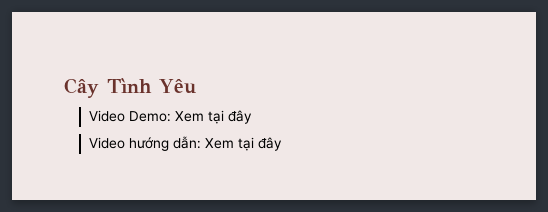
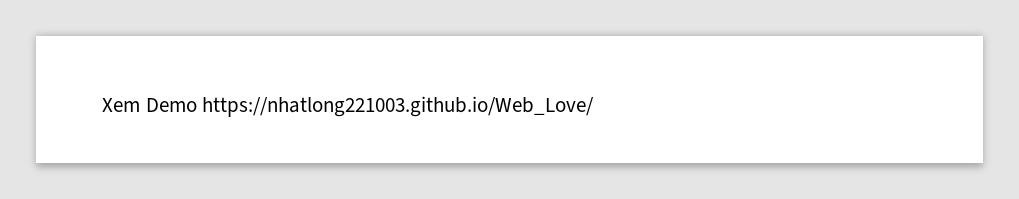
[64,78,197,98] [88,110,252,124] [88,136,282,151] Cây Tình Yêu // Video Demo: Xem tại đây // Video hướng dẫn: Xem tại đây -> [102,96,595,117] Xem Demo https://nhatlong221003.github.io/Web_Love/

